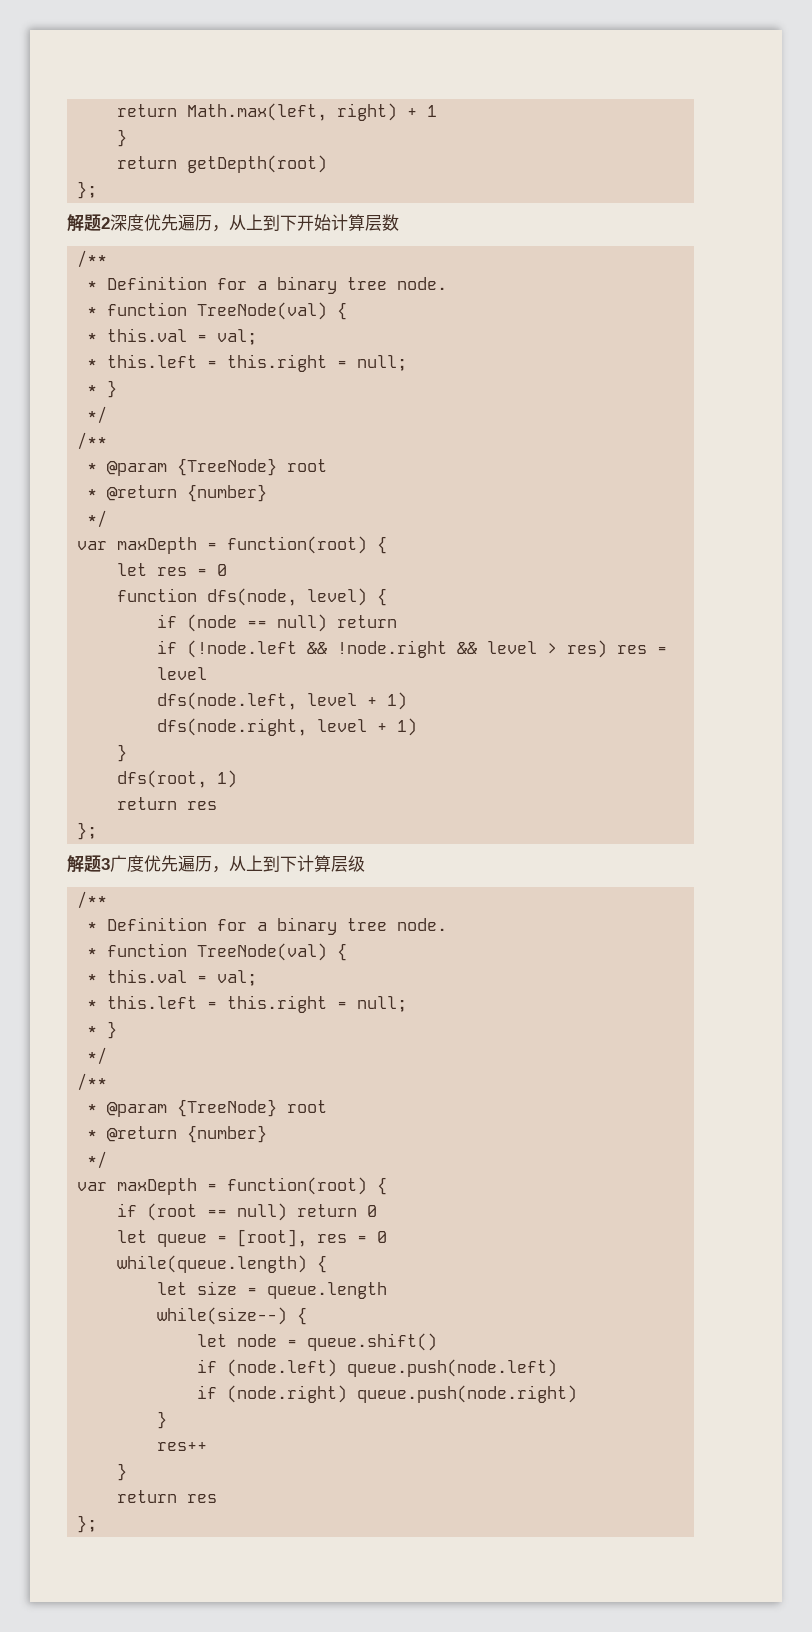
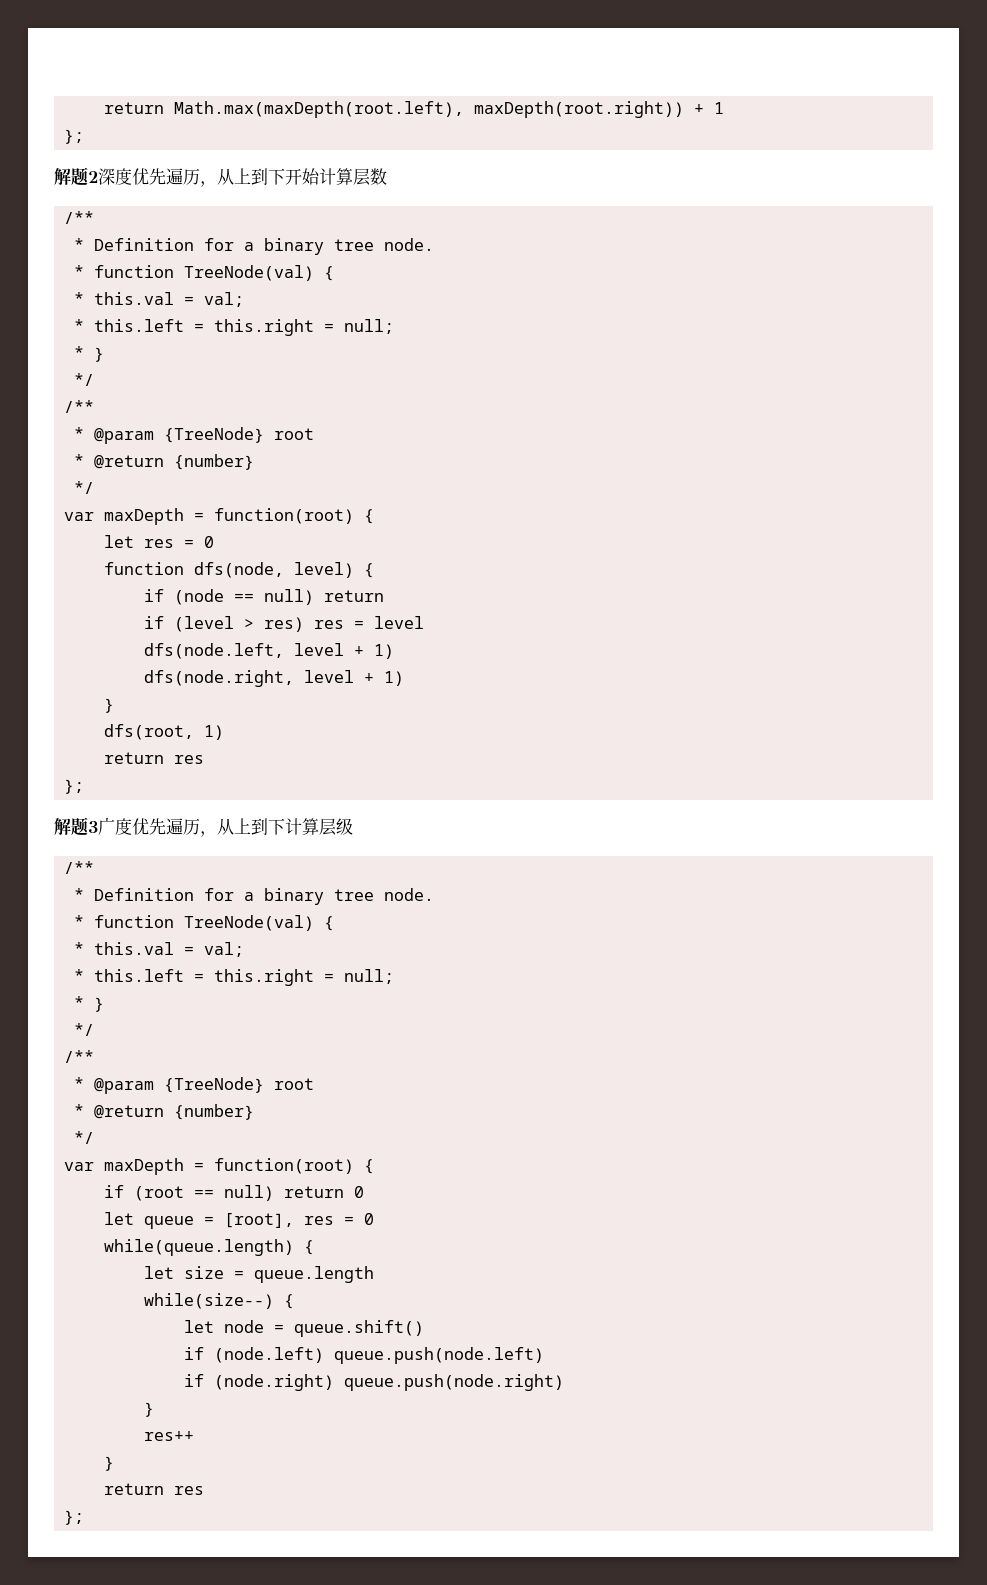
[117,103,398,121] return Math.max(left, right) -> [104,101,685,118] return Math.max(maxDepth(root.left), maxDepth(root.right))
[117,129,128,147] [117,155,328,173] // } // return getDepth(root) -> (725, 108) none
[187,640,538,658] (!node.left && !node.right && level -> [174,616,235,632] (level

